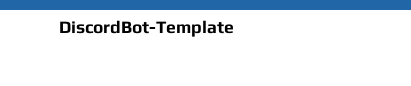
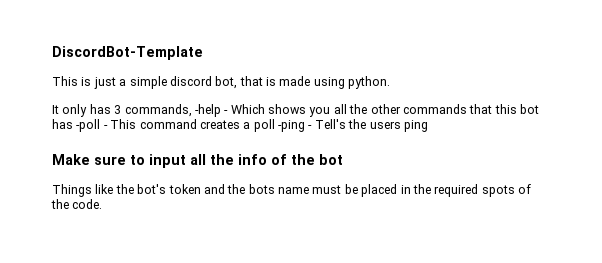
(234, 28) none -> [52,76,391,89] [52,104,539,117] [52,119,428,132] [52,154,343,168] [52,184,531,197] [51,199,103,209] // This is just a simple discord bot, that is made using python. // It only has 3 commands, -help - Which shows you all the other commands that this bot has -poll - This command creates a poll -ping - Tell's the users ping // Make sure to input all the info of the bot // Things like the bot's token and the bots name must be placed in the required spots of the code.

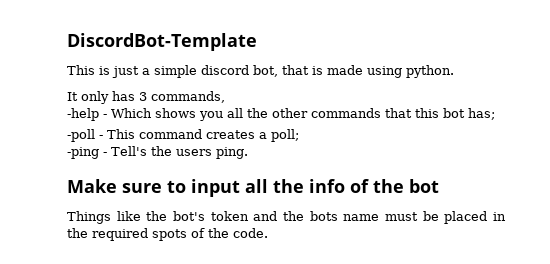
(192, 110) none -> (225, 97) //
[52,119,73,129] has -> [468,108,495,120] has; //
[253,119,275,132] poll -> [271,129,299,142] poll; //
[403,120,428,132] ping -> [216,147,248,159] ping.

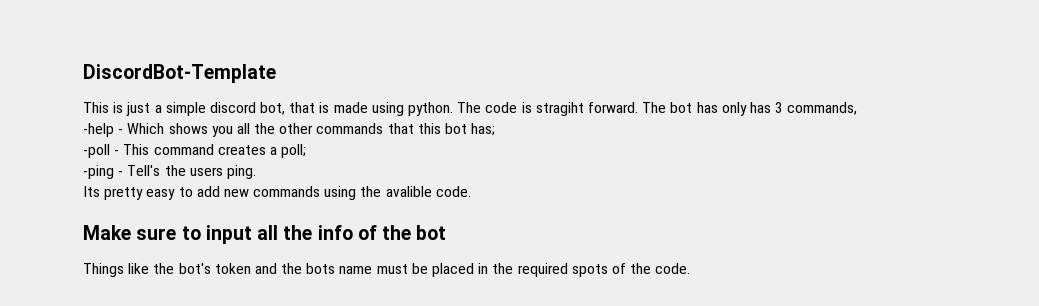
[67,92,78,101] // It -> [457,102,718,116] The code is stragiht forward. The bot has
(248, 153) none -> [83,186,471,200] // Its pretty easy to add new commands using the avalible code.

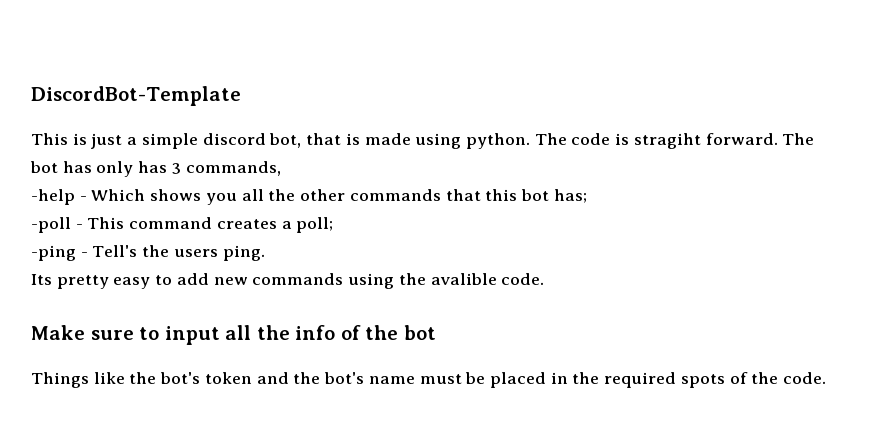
[306,263,336,274] bots -> [324,372,365,384] bot's

